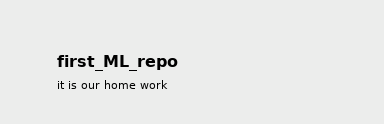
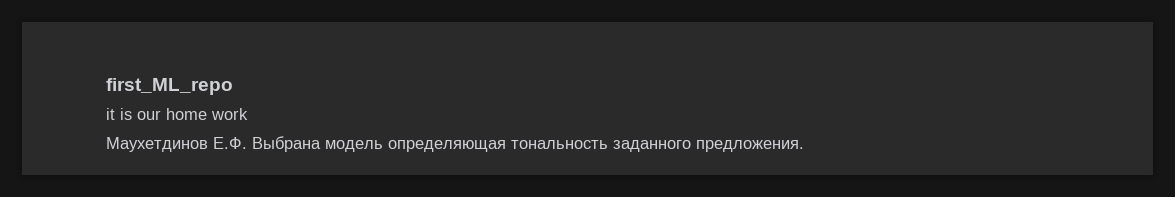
(168, 84) none -> [106,136,804,152] // Маухетдинов Е.Ф. Выбрана модель определяющая тональность заданного предложения.

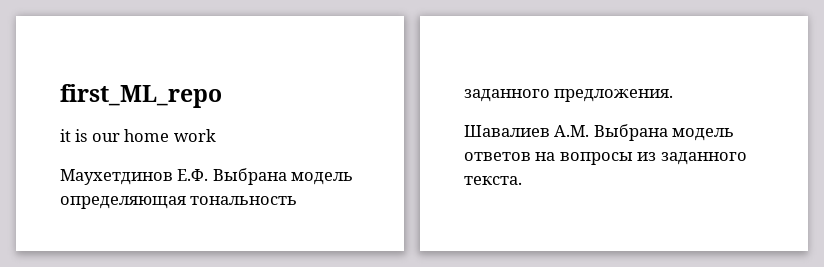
(804, 146) none -> [464,124,735,141] [464,152,747,165] [464,176,522,185] // Шавалиев А.М. Выбрана модель ответов на вопросы из заданного текста.

